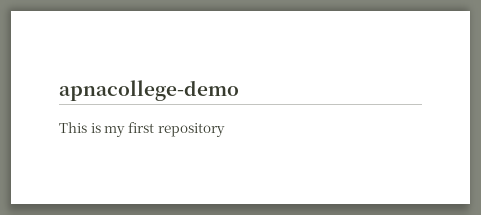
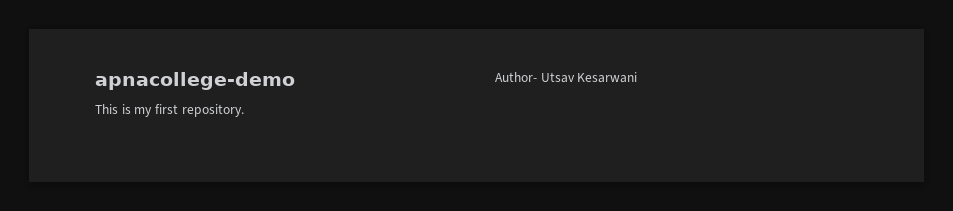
[157,123,225,137] repository -> [181,104,244,117] [495,72,638,83] repository. // Author- Utsav Kesarwani

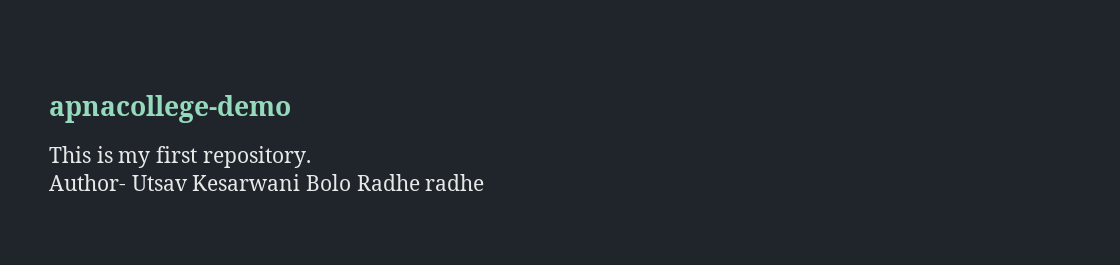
(638, 77) none -> [306,174,485,191] Bolo Radhe radhe

